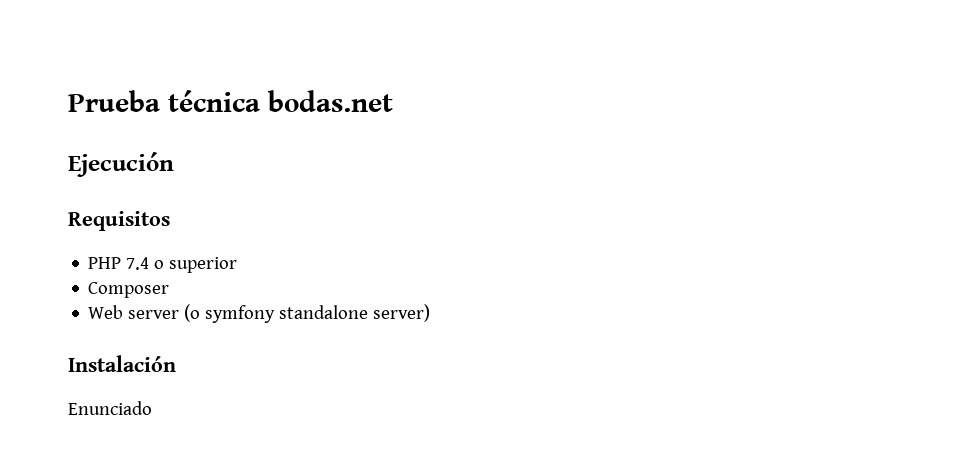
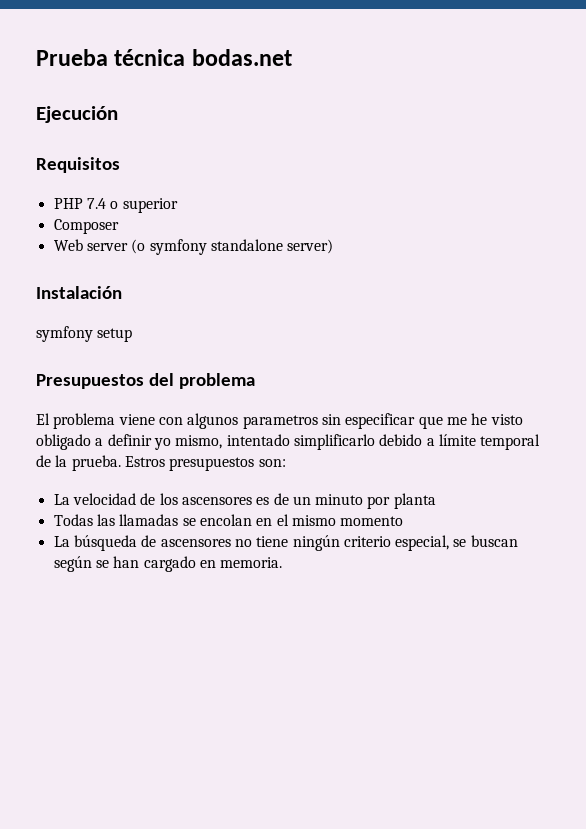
[68,401,152,415] Enunciado -> [36,326,133,342] [36,373,255,389] [36,413,523,429] [36,434,541,450] [36,455,286,471] [53,493,436,509] [53,514,404,526] [53,535,518,551] [53,556,283,572] symfony setup // Presupuestos del problema // El problema viene con algunos parametros sin especificar que me he visto obligado a definir yo mismo, intentado simplificarlo debido a límite temporal de la prueba. Estros presupuestos son: // La velocidad de los ascensores es de un minuto por planta // Todas las llamadas se encolan en el mismo momento // La búsqueda de ascensores no tiene ningún criterio especial, se buscan según se han cargado en memoria.

